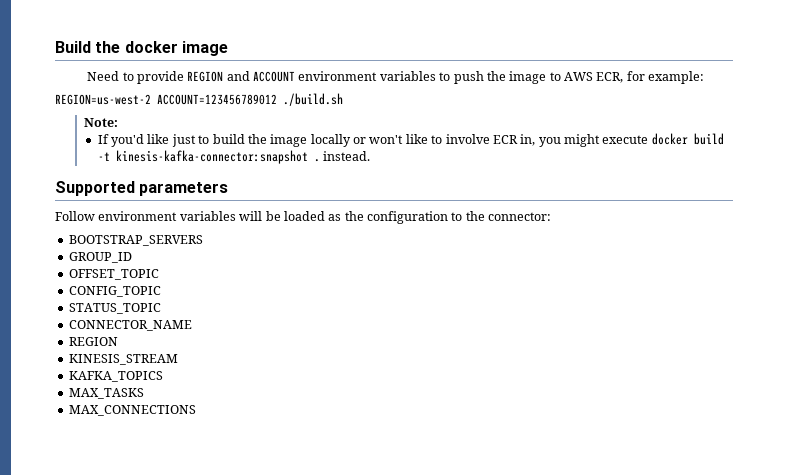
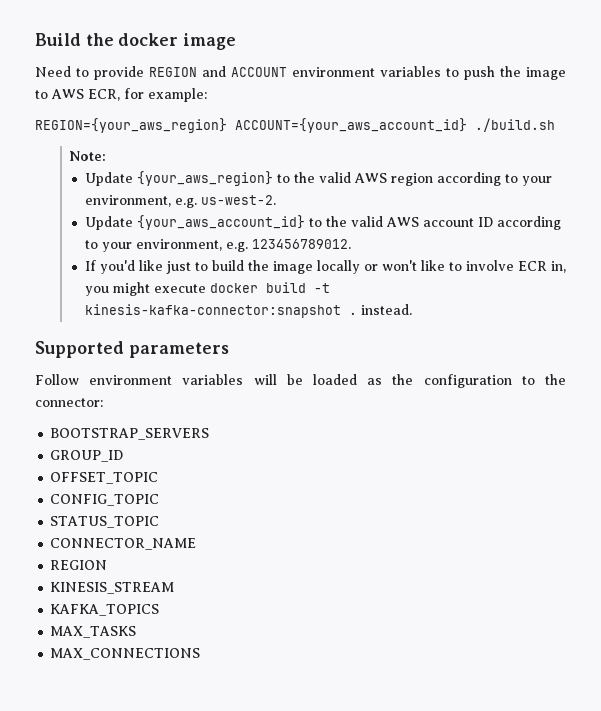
[55,94,277,105] REGION=us-west-2 ACCOUNT=123456789012 -> [35,118,467,133] REGION={your_aws_region} ACCOUNT={your_aws_account_id}
(118, 122) none -> [84,171,552,186] [84,195,276,208] [84,215,561,230] [84,239,351,252] // Update {your_aws_region} to the valid AWS region according to your environment, e.g. us-west-2. // Update {your_aws_account_id} to the valid AWS account ID according to your environment, e.g. 123456789012.

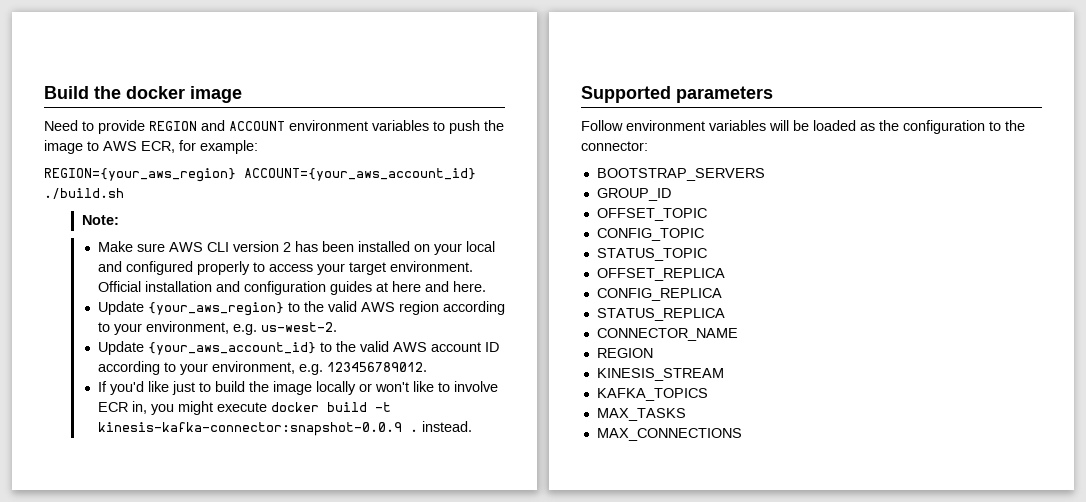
(107, 156) none -> [97,241,495,255] [97,261,473,275] [97,281,486,295] // Make sure AWS CLI version 2 has been installed on your local and configured properly to access your target environment. Official installation and configuration guides at here and here.
[84,304,341,318] kinesis-kafka-connector:snapshot -> [97,422,402,436] kinesis-kafka-connector:snapshot-0.0.9
(160, 522) none -> [596,268,725,281] [596,288,722,301] [596,308,725,321] // OFFSET_REPLICA // CONFIG_REPLICA // STATUS_REPLICA

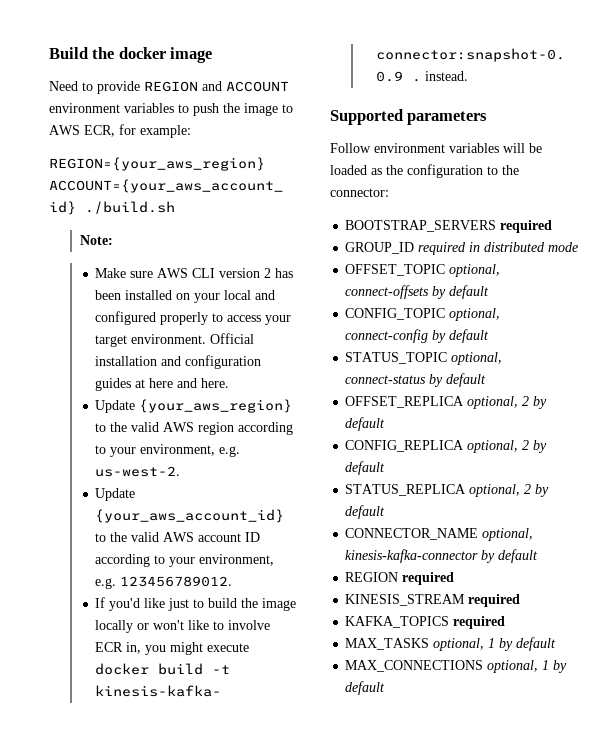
(765, 174) none -> [500,220,553,233] required
[596,208,707,221] [596,228,704,241] [596,248,707,261] [596,268,725,281] [596,288,722,301] [596,308,725,321] [596,328,738,341] [596,348,653,358] // OFFSET_TOPIC // CONFIG_TOPIC // STATUS_TOPIC // OFFSET_REPLICA // CONFIG_REPLICA // STATUS_REPLICA // CONNECTOR_NAME // REGION -> [418,242,579,255] [345,264,501,277] [345,285,490,299] [345,308,501,321] [345,329,490,343] [345,352,503,365] [345,373,487,387] [345,396,548,409] [345,417,386,431] [345,440,548,453] [345,461,386,475] [345,484,550,497] [345,505,386,519] [345,528,534,541] [345,549,539,563] [345,572,455,585] required in distributed mode // OFFSET_TOPIC optional, connect-offsets by default // CONFIG_TOPIC optional, connect-config by default // STATUS_TOPIC optional, connect-status by default // OFFSET_REPLICA optional, 2 by default // CONFIG_REPLICA optional, 2 by default // STATUS_REPLICA optional, 2 by default // CONNECTOR_NAME optional, kinesis-kafka-connector by default // REGION required
(724, 374) none -> [468,594,521,607] required
(708, 394) none -> [453,616,506,629] required
[596,428,742,441] // MAX_CONNECTIONS -> [433,637,557,651] [345,660,568,673] [345,681,386,695] optional, 1 by default // MAX_CONNECTIONS optional, 1 by default

